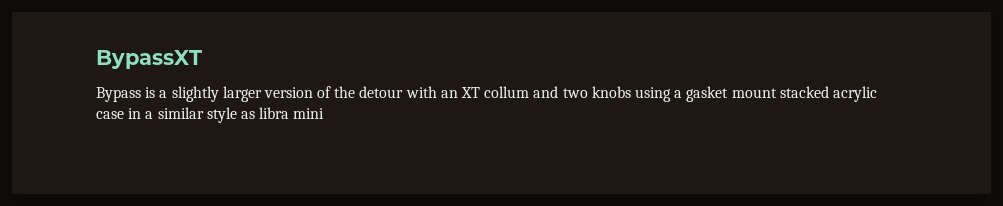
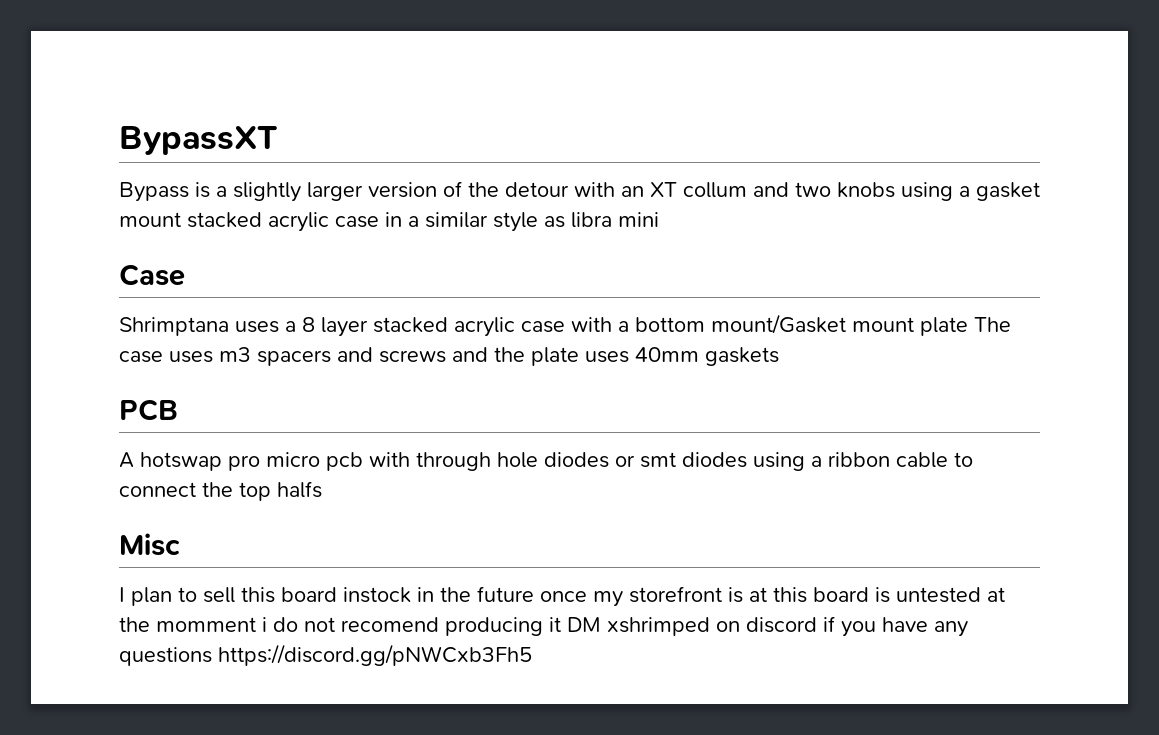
(325, 113) none -> [119,264,185,286] [119,314,1011,337] [119,347,779,366] [119,399,178,421] [119,452,973,471] [119,481,322,501] [119,533,180,556] [119,586,1005,607] [119,616,968,637] [119,644,532,666] // Case // Shrimptana uses a 8 layer stacked acrylic case with a bottom mount/Gasket mount plate The case uses m3 spacers and screws and the plate uses 40mm gaskets // PCB // A hotswap pro micro pcb with through hole diodes or smt diodes using a ribbon cable to connect the top halfs // Misc // I plan to sell this board instock in the future once my storefront is at this board is untested at the momment i do not recomend producing it DM xshrimped on discord if you have any questions https://discord.gg/pNWCxb3Fh5

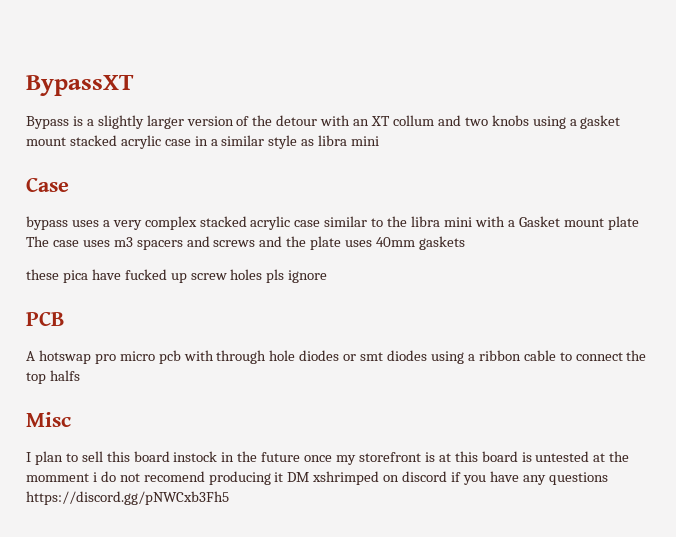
[119,317,229,336] Shrimptana -> [26,216,68,230] bypass
[302,314,846,337] 8 layer stacked acrylic case with a bottom mount/Gasket -> [112,216,560,230] very complex stacked acrylic case similar to the libra mini with a Gasket
(779, 356) none -> [26,269,328,283] // these pica have fucked up screw holes pls ignore

